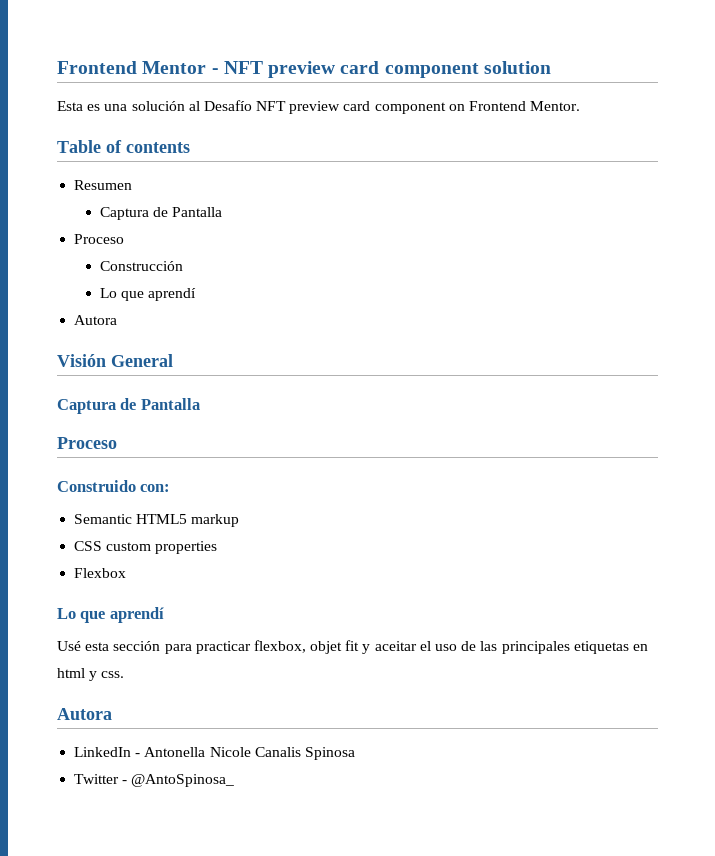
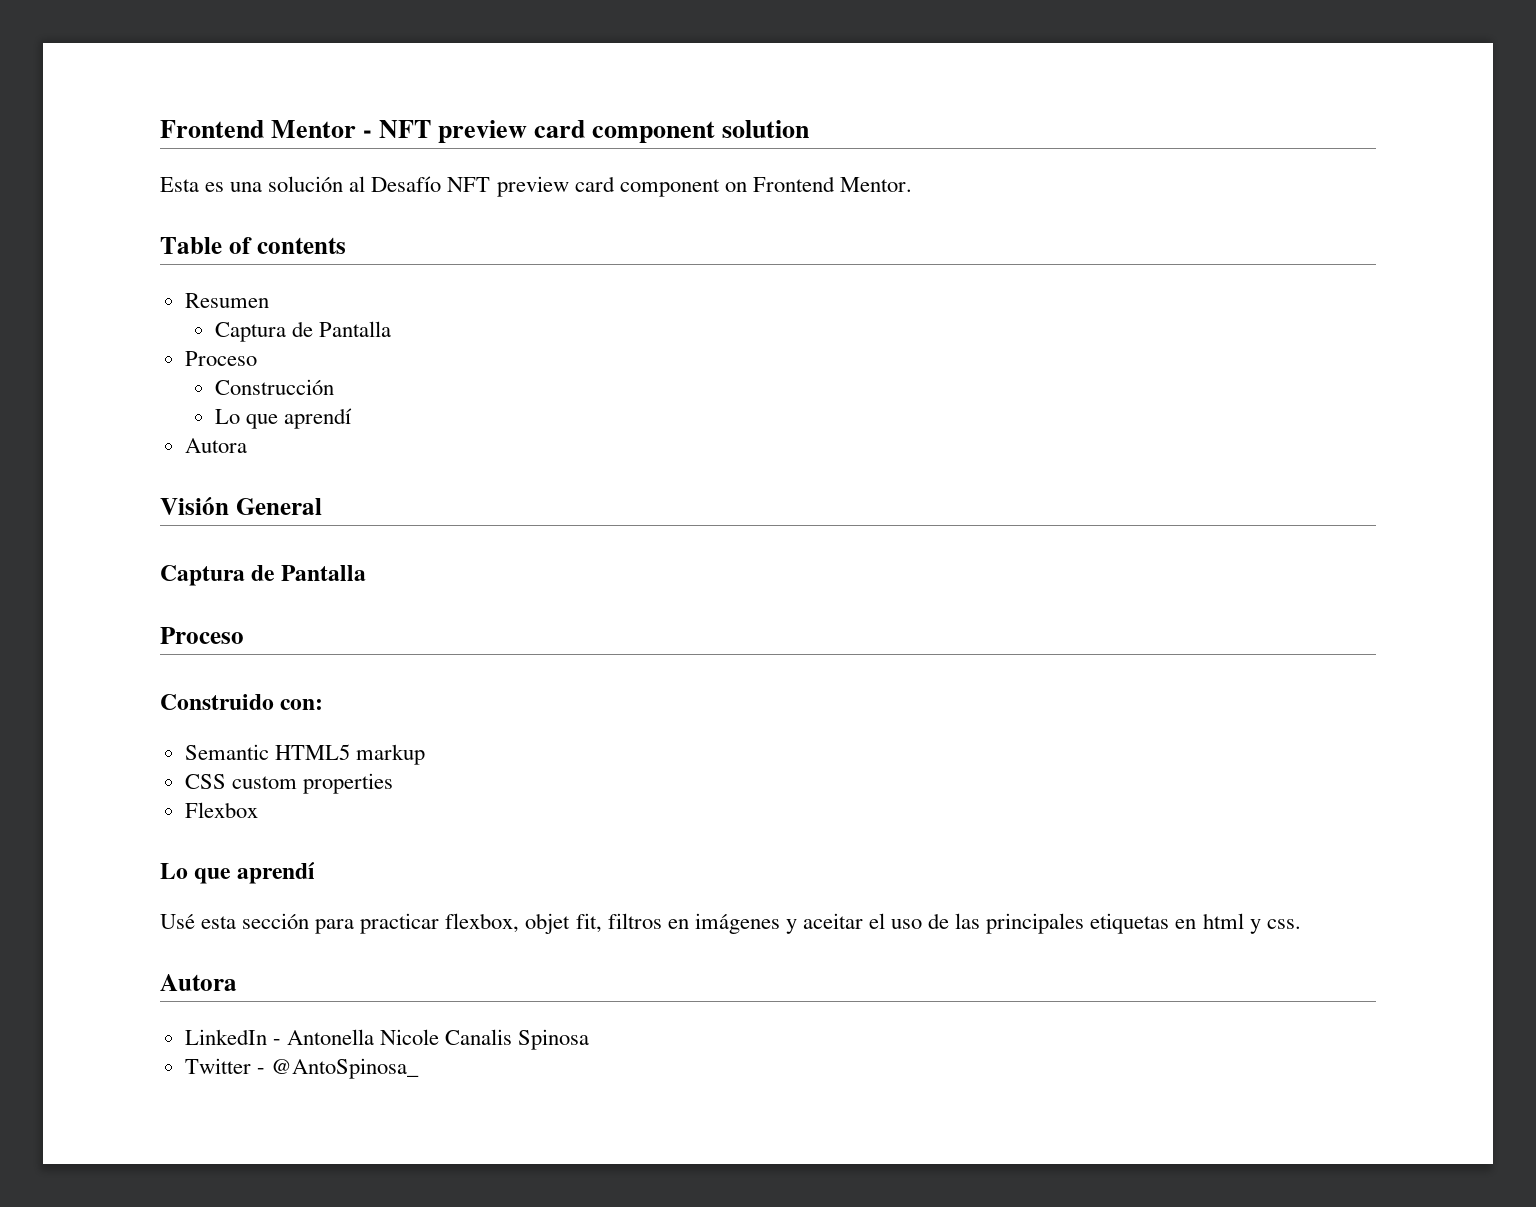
[345,640,360,651] fit -> [575,913,780,934] fit, filtros en imágenes

